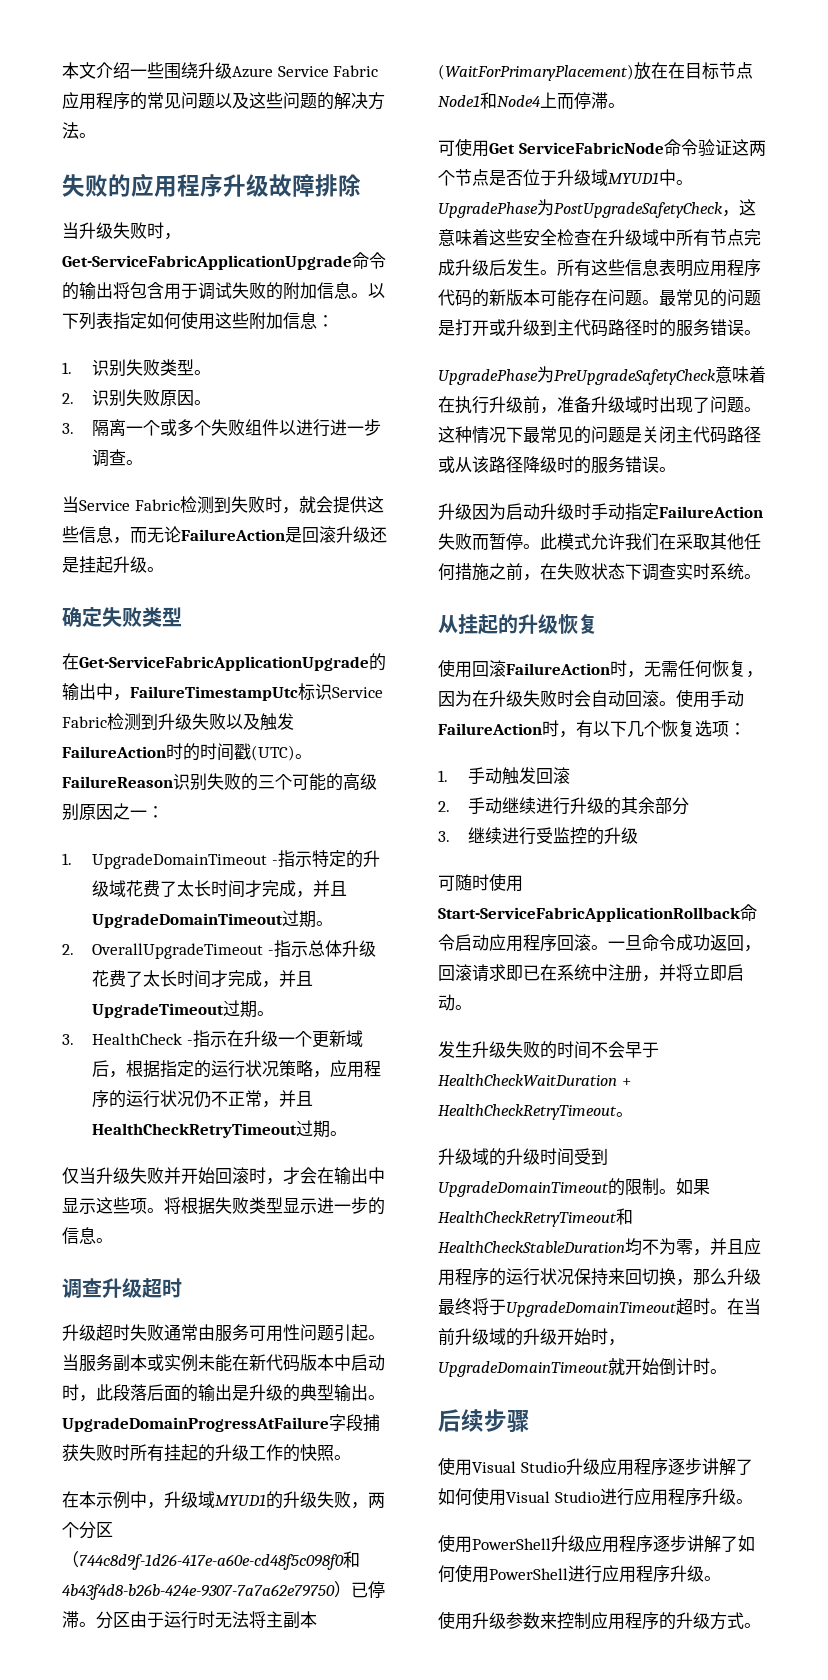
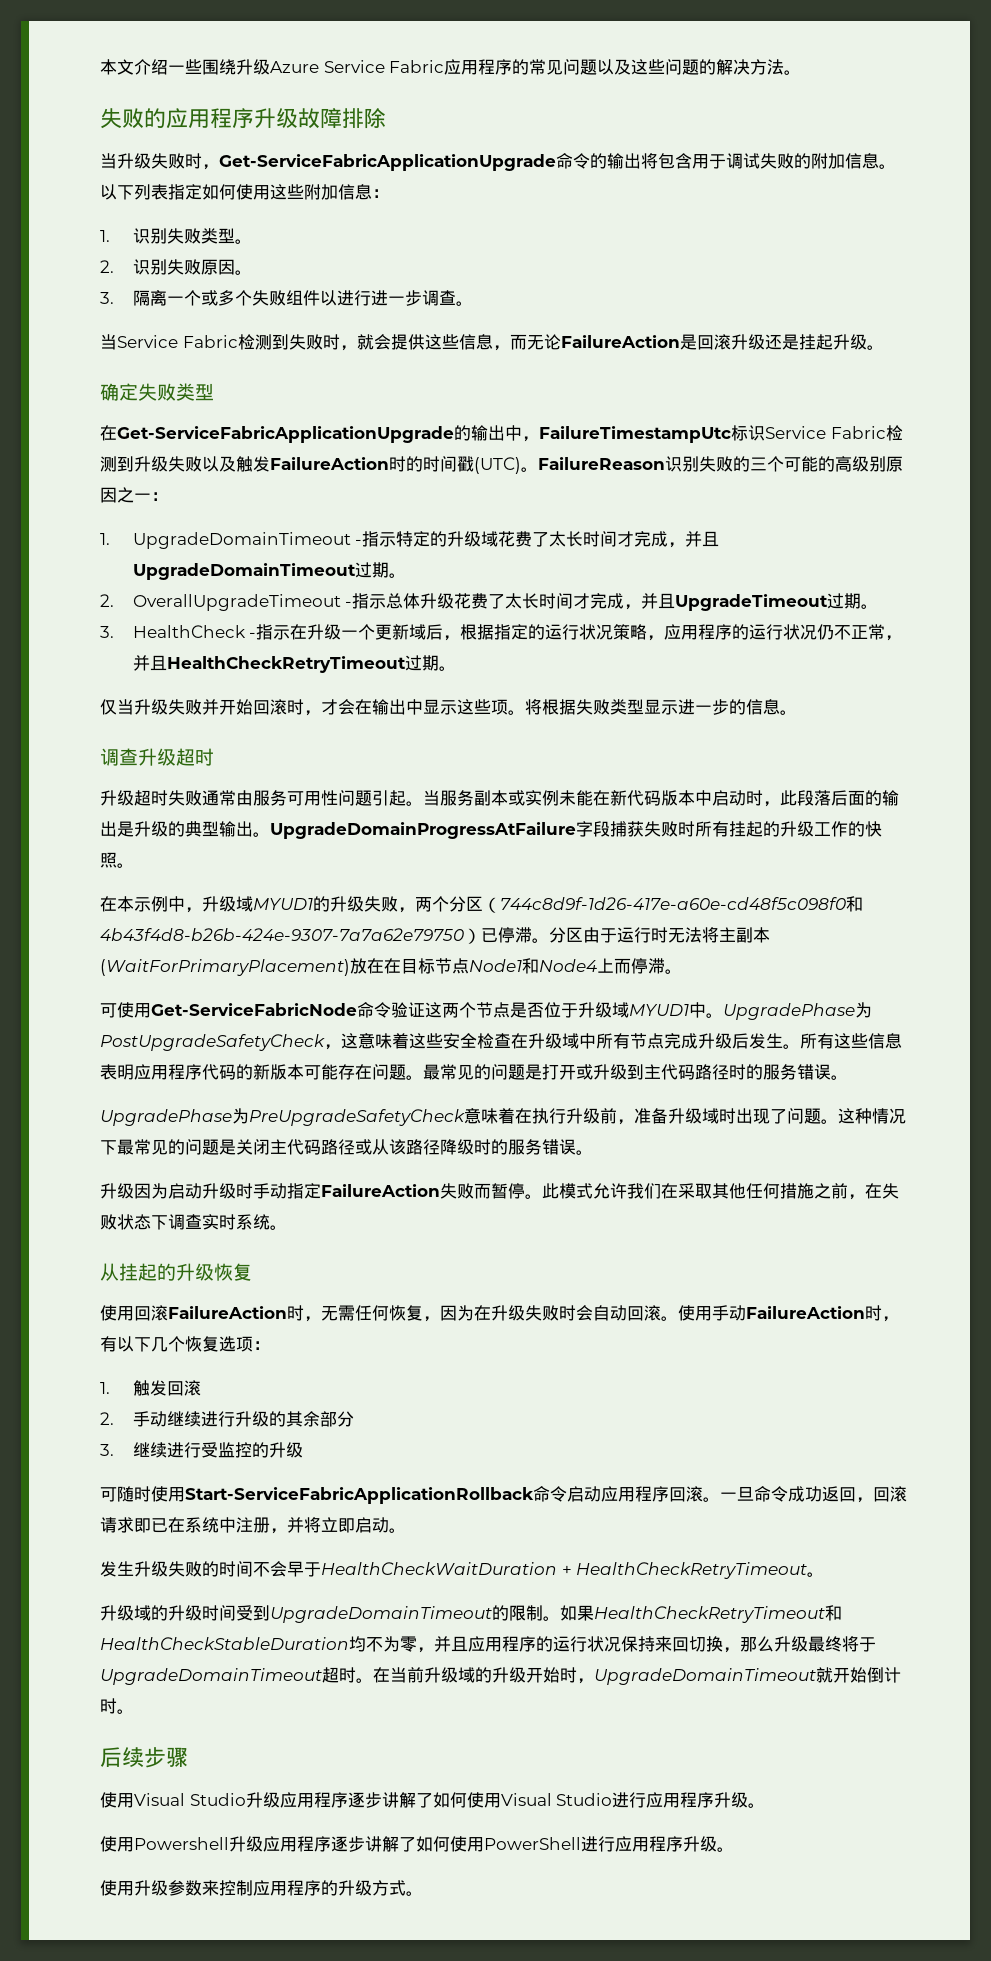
[489,142,664,154] Get ServiceFabricNode -> [151,1003,357,1016] Get-ServiceFabricNode
[468,767,503,785] 手动 -> (110, 1388) none
[472,1538,551,1550] PowerShell -> [134,1837,229,1850] Powershell

